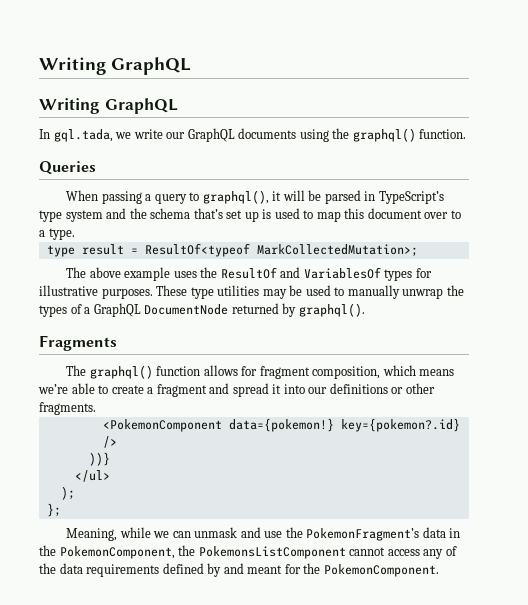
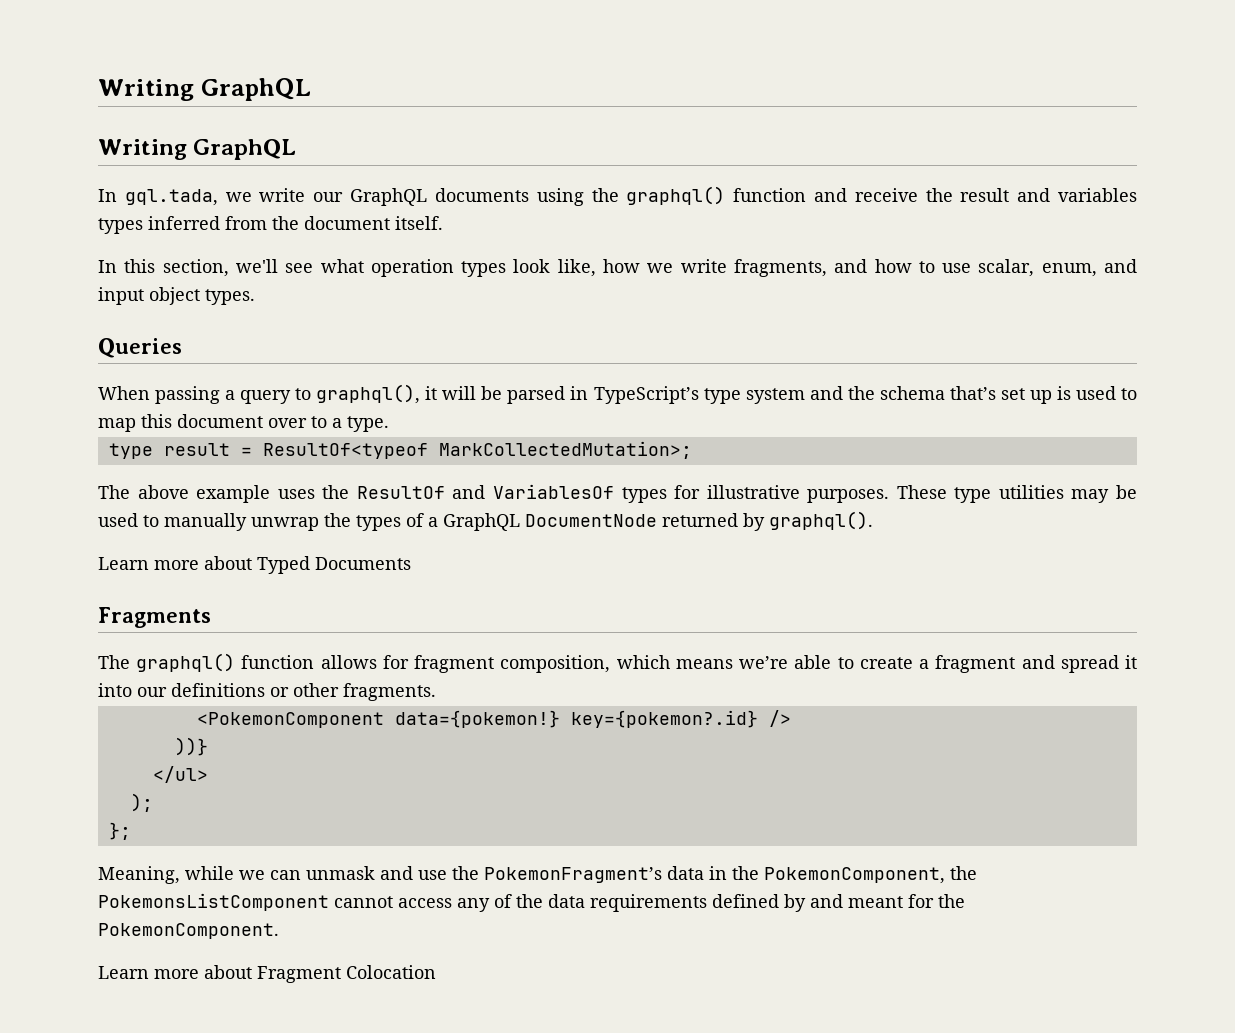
[419,129,467,139] function. -> [733,188,1137,202] [98,216,443,234] [98,259,1137,277] [98,287,255,305] function and receive the result and variables types inferred from the document itself. // In this section, we'll see what operation types look like, how we write fragments, and how to use scalar, enum, and input object types.
(365, 310) none -> [98,556,411,574] // Learn more about Typed Documents
(439, 570) none -> [98,965,436,983] // Learn more about Fragment Colocation

